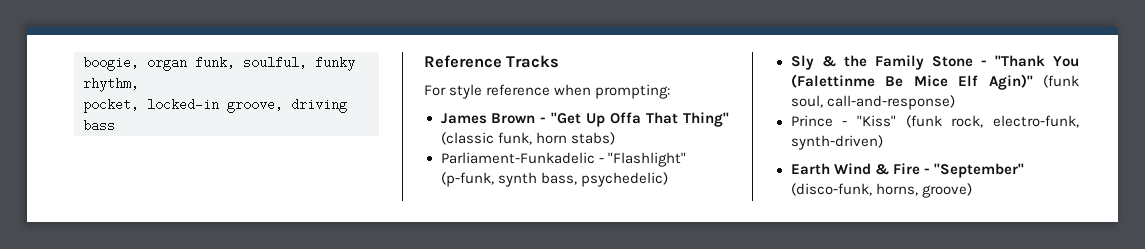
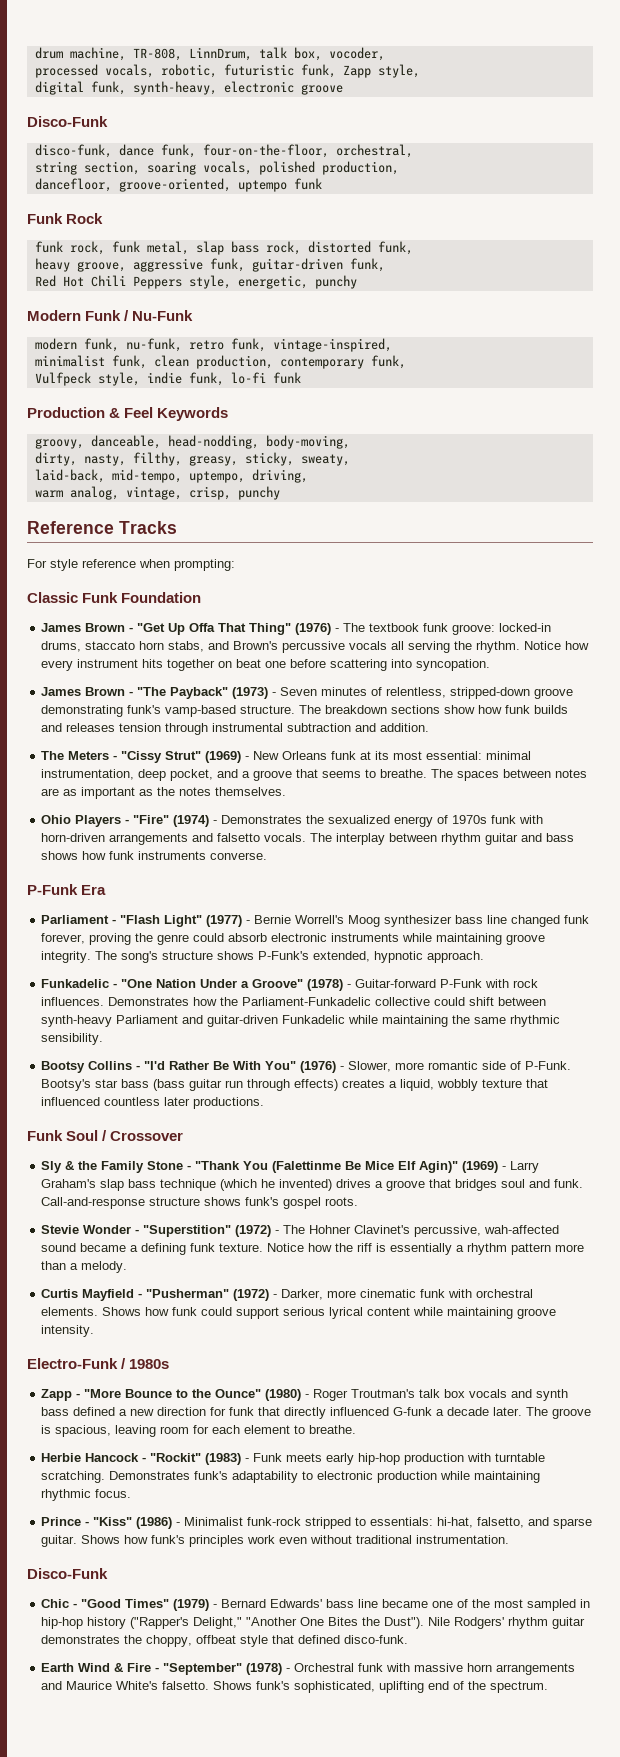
[83,56,355,71] [83,77,139,92] [83,98,347,113] [83,119,115,132] boogie, organ funk, soulful, funky rhythm, // pocket, locked-in groove, driving bass -> [34,47,385,61] [34,64,420,78] [34,81,343,95] [27,116,108,127] [34,144,413,158] [34,161,399,175] [34,178,322,192] [27,213,104,224] [34,241,413,255] [34,258,385,272] [34,275,357,289] [27,310,194,321] [34,338,392,352] [34,355,406,369] [34,372,301,386] [27,407,229,421] [34,435,350,449] [34,452,350,466] [34,469,308,483] [34,486,280,500] drum machine, TR-808, LinnDrum, talk box, vocoder, // processed vocals, robotic, futuristic funk, Zapp style, // digital funk, synth-heavy, electronic groove // Disco-Funk // disco-funk, dance funk, four-on-the-floor, orchestral, // string section, soaring vocals, polished production, // dancefloor, groove-oriented, uptempo funk // Funk Rock // funk rock, funk metal, slap bass rock, distorted funk, // heavy groove, aggressive funk, guitar-driven funk, // Red Hot Chili Peppers style, energetic, punchy // Modern Funk / Nu-Funk // modern funk, nu-funk, retro funk, vintage-inspired, // minimalist funk, clean production, contemporary funk, // Vulfpeck style, indie funk, lo-fi funk // Production & Feel Keywords // groovy, danceable, head-nodding, body-moving, // dirty, nasty, filthy, greasy, sticky, sweaty, // laid-back, mid-tempo, uptempo, driving, // warm analog, vintage, crisp, punchy
(671, 91) none -> [27,592,202,603] // Classic Funk Foundation
[440,132,615,145] [440,152,686,167] [440,172,668,187] (classic funk, horn stabs) // Parliament-Funkadelic - "Flashlight" (p-funk, synth bass, psychedelic) -> [295,623,552,635] [41,641,590,653] [41,659,491,671] [41,687,574,699] [41,705,569,717] [41,723,430,735] [41,751,532,763] [41,769,588,781] [41,787,287,799] [41,815,544,827] [41,833,575,845] [41,851,268,860] [27,884,107,895] [41,915,590,927] [41,933,546,945] [41,951,485,963] [41,979,539,991] [41,997,547,1006] [41,1015,561,1027] [41,1033,104,1045] [41,1061,572,1073] [41,1079,549,1091] [41,1097,265,1109] [27,1130,184,1141] (1976) - The textbook funk groove: locked-in drums, staccato horn stabs, and Brown's percussive vocals all serving the rhythm. Notice how every instrument hits together on beat one before scattering into syncopation. // James Brown - "The Payback" (1973) - Seven minutes of relentless, stripped-down groove demonstrating funk's vamp-based structure. The breakdown sections show how funk builds and releases tension through instrumental subtraction and addition. // The Meters - "Cissy Strut" (1969) - New Orleans funk at its most essential: minimal instrumentation, deep pocket, and a groove that seems to breathe. The spaces between notes are as important as the notes themselves. // Ohio Players - "Fire" (1974) - Demonstrates the sexualized energy of 1970s funk with horn-driven arrangements and falsetto vocals. The interplay between rhythm guitar and bass shows how funk instruments converse. // P-Funk Era // Parliament - "Flash Light" (1977) - Bernie Worrell's Moog synthesizer bass line changed funk forever, proving the genre could absorb electronic instruments while maintaining groove integrity. The song's structure shows P-Funk's extended, hypnotic approach. // Funkadelic - "One Nation Under a Groove" (1978) - Guitar-forward P-Funk with rock influences. Demonstrates how the Parliament-Funkadelic collective could shift between synth-heavy Parliament and guitar-driven Funkadelic while maintaining the same rhythmic sensibility. // Bootsy Collins - "I'd Rather Be With You" (1976) - Slower, more romantic side of P-Funk. Bootsy's star bass (bass guitar run through effects) creates a liquid, wobbly texture that influenced countless later productions. // Funk Soul / Crossover
[1043,75,1079,88] [790,95,955,110] [790,115,1079,128] [790,135,883,150] (funk soul, call-and-response) // Prince - "Kiss" (funk rock, electro-funk, synth-driven) -> [462,1161,540,1173] [41,1179,584,1191] [41,1197,359,1209] [41,1225,560,1237] [41,1243,585,1255] [41,1261,128,1273] [41,1289,534,1301] [41,1307,557,1319] [41,1325,95,1337] [27,1358,170,1369] [41,1389,569,1401] [41,1407,592,1419] [41,1425,357,1437] [41,1453,546,1465] [41,1471,541,1483] [41,1489,132,1501] [41,1517,593,1529] [41,1535,510,1547] [27,1568,108,1579] [41,1599,591,1611] [41,1617,586,1629] [41,1635,409,1647] (1969) - Larry Graham's slap bass technique (which he invented) drives a groove that bridges soul and funk. Call-and-response structure shows funk's gospel roots. // Stevie Wonder - "Superstition" (1972) - The Hohner Clavinet's percussive, wah-affected sound became a defining funk texture. Notice how the riff is essentially a rhythm pattern more than a melody. // Curtis Mayfield - "Pusherman" (1972) - Darker, more cinematic funk with orchestral elements. Shows how funk could support serious lyrical content while maintaining groove intensity. // Electro-Funk / 1980s // Zapp - "More Bounce to the Ounce" (1980) - Roger Troutman's talk box vocals and synth bass defined a new direction for funk that directly influenced G-funk a decade later. The groove is spacious, leaving room for each element to breathe. // Herbie Hancock - "Rockit" (1983) - Funk meets early hip-hop production with turntable scratching. Demonstrates funk's adaptability to electronic production while maintaining rhythmic focus. // Prince - "Kiss" (1986) - Minimalist funk-rock stripped to essentials: hi-hat, falsetto, and sparse guitar. Shows how funk's principles work even without traditional instrumentation. // Disco-Funk // Chic - "Good Times" (1979) - Bernard Edwards' bass line became one of the most sampled in hip-hop history ("Rapper's Delight," "Another One Bites the Dust"). Nile Rodgers' rhythm guitar demonstrates the choppy, offbeat style that defined disco-funk.
[790,183,972,198] (disco-funk, horns, groove) -> [246,1663,576,1675] [41,1681,549,1693] (1978) - Orchestral funk with massive horn arrangements and Maurice White's falsetto. Shows funk's sophisticated, uplifting end of the spectrum.

